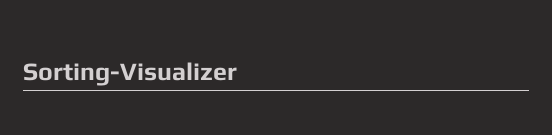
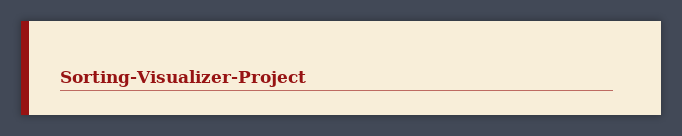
[23,62,237,86] Sorting-Visualizer -> [60,70,306,87] Sorting-Visualizer-Project

